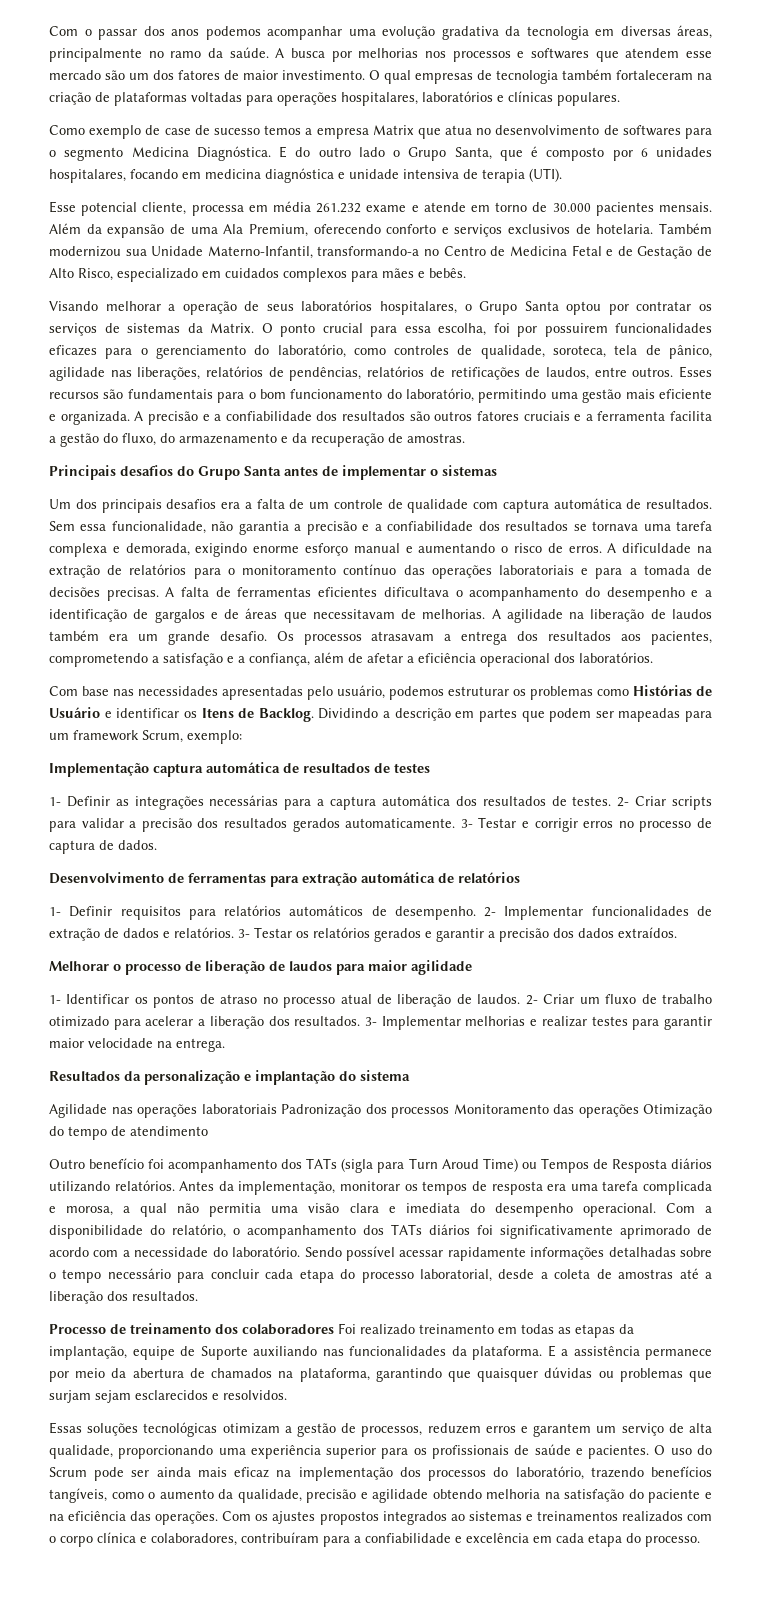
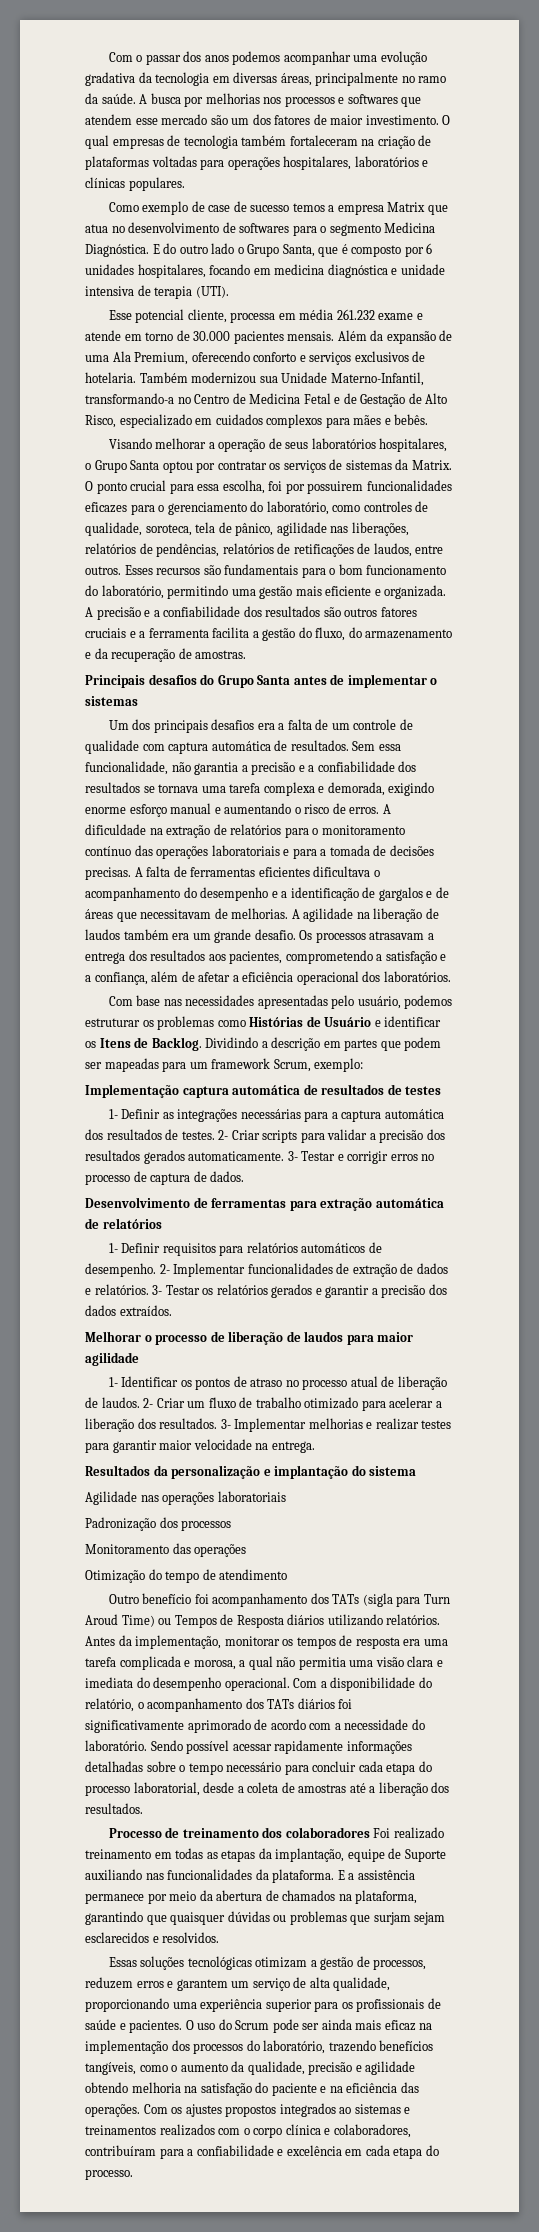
(277, 1109) none -> (286, 1496) //
(449, 1112) none -> (232, 1525) //
(639, 1111) none -> (247, 1550) //

